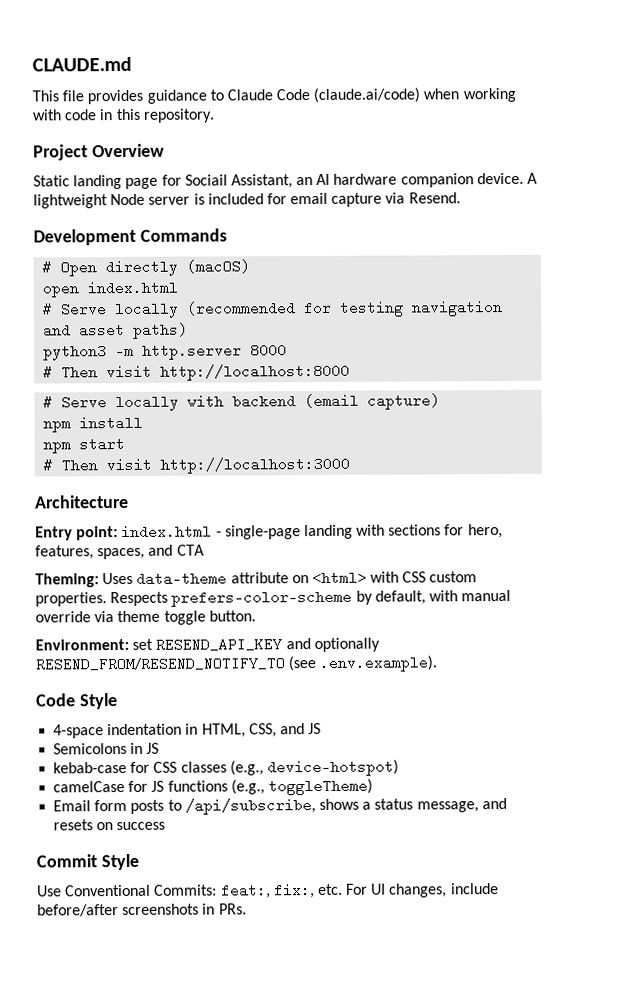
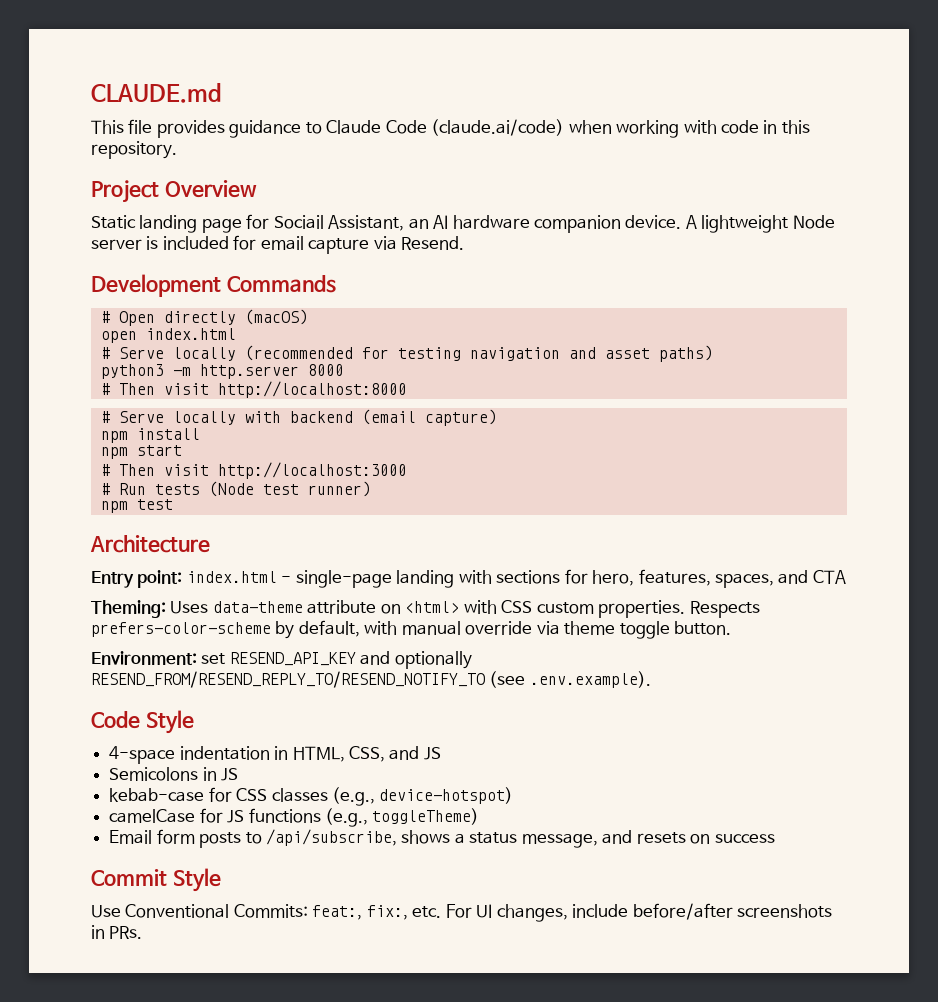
(351, 465) none -> [100,481,371,497] [100,499,173,513] // # Run tests (Node test runner) // npm test
[35,656,285,672] RESEND_FROM/RESEND_NOTIFY_TO -> [91,671,485,688] RESEND_FROM/RESEND_REPLY_TO/RESEND_NOTIFY_TO

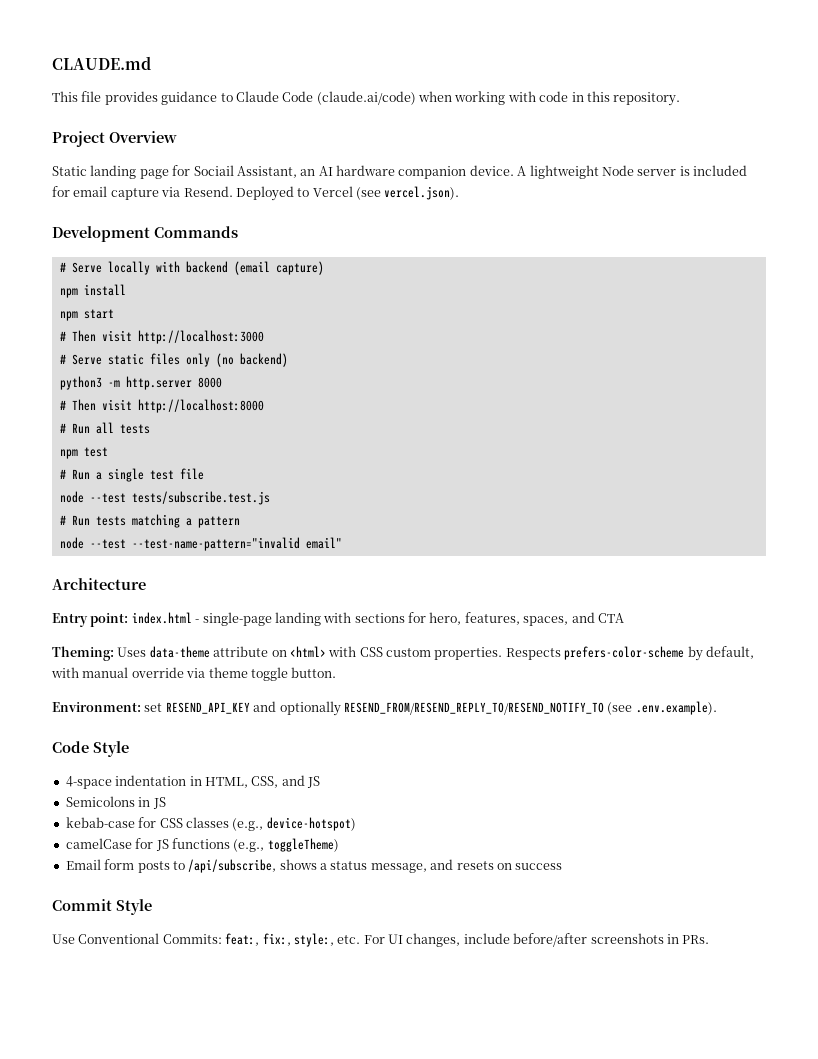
[91,274,336,297] [100,309,308,326] [100,328,236,343] [100,345,713,362] [100,364,344,379] [100,381,407,398] // Development Commands // # Open directly (macOS) // open index.html // # Serve locally (recommended for testing navigation and asset paths) // python3 -m http.server 8000 // # Then visit http://localhost:8000 -> [235,186,460,201] [52,226,238,242] Deployed to Vercel (see vercel.json). // Development Commands
[100,481,371,497] // # Run tests (Node test runner) -> [59,353,288,367] [59,376,222,390] [59,399,264,413] [59,422,150,434] // # Serve static files only (no backend) // python3 -m http.server 8000 // # Then visit http://localhost:8000 // # Run all tests
(173, 504) none -> [59,468,204,482] [59,491,270,505] [59,514,240,528] [59,537,342,551] // # Run a single test file // node --test tests/subscribe.test.js // # Run tests matching a pattern // node --test --test-name-pattern="invalid email"
(408, 912) none -> [293,933,334,947] style:,

